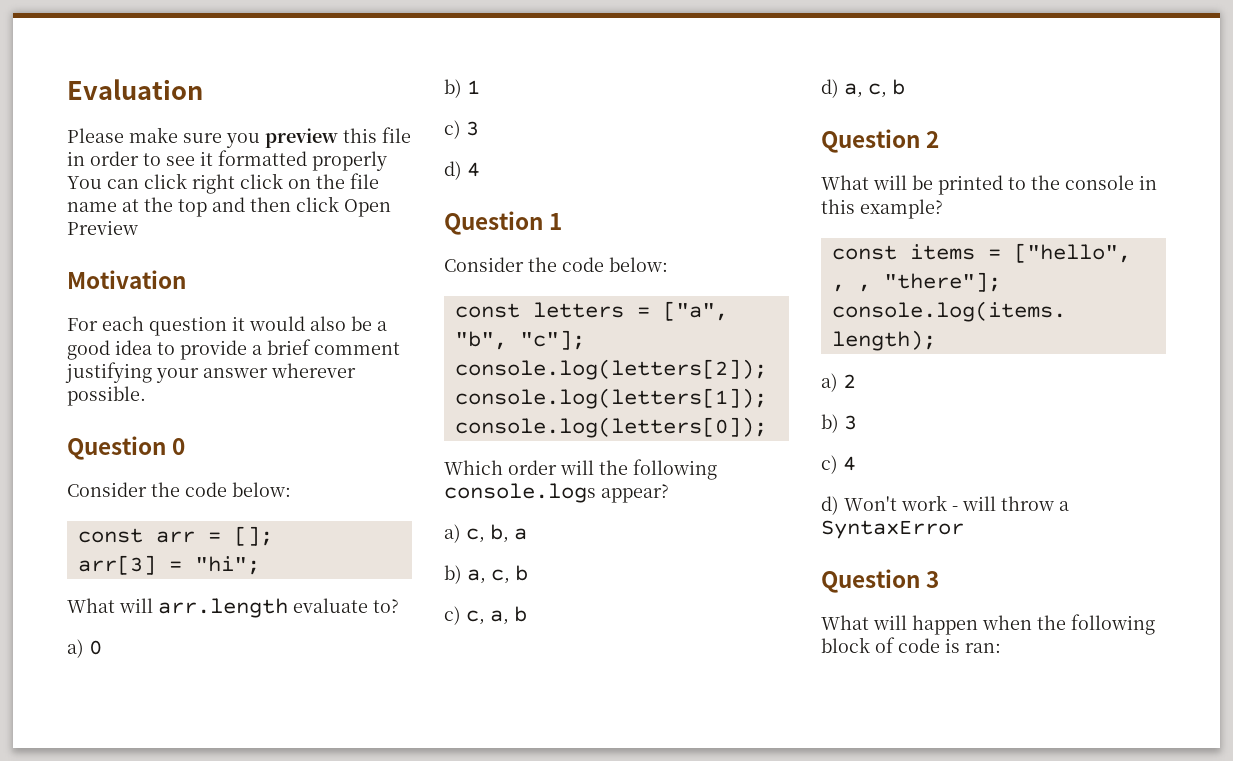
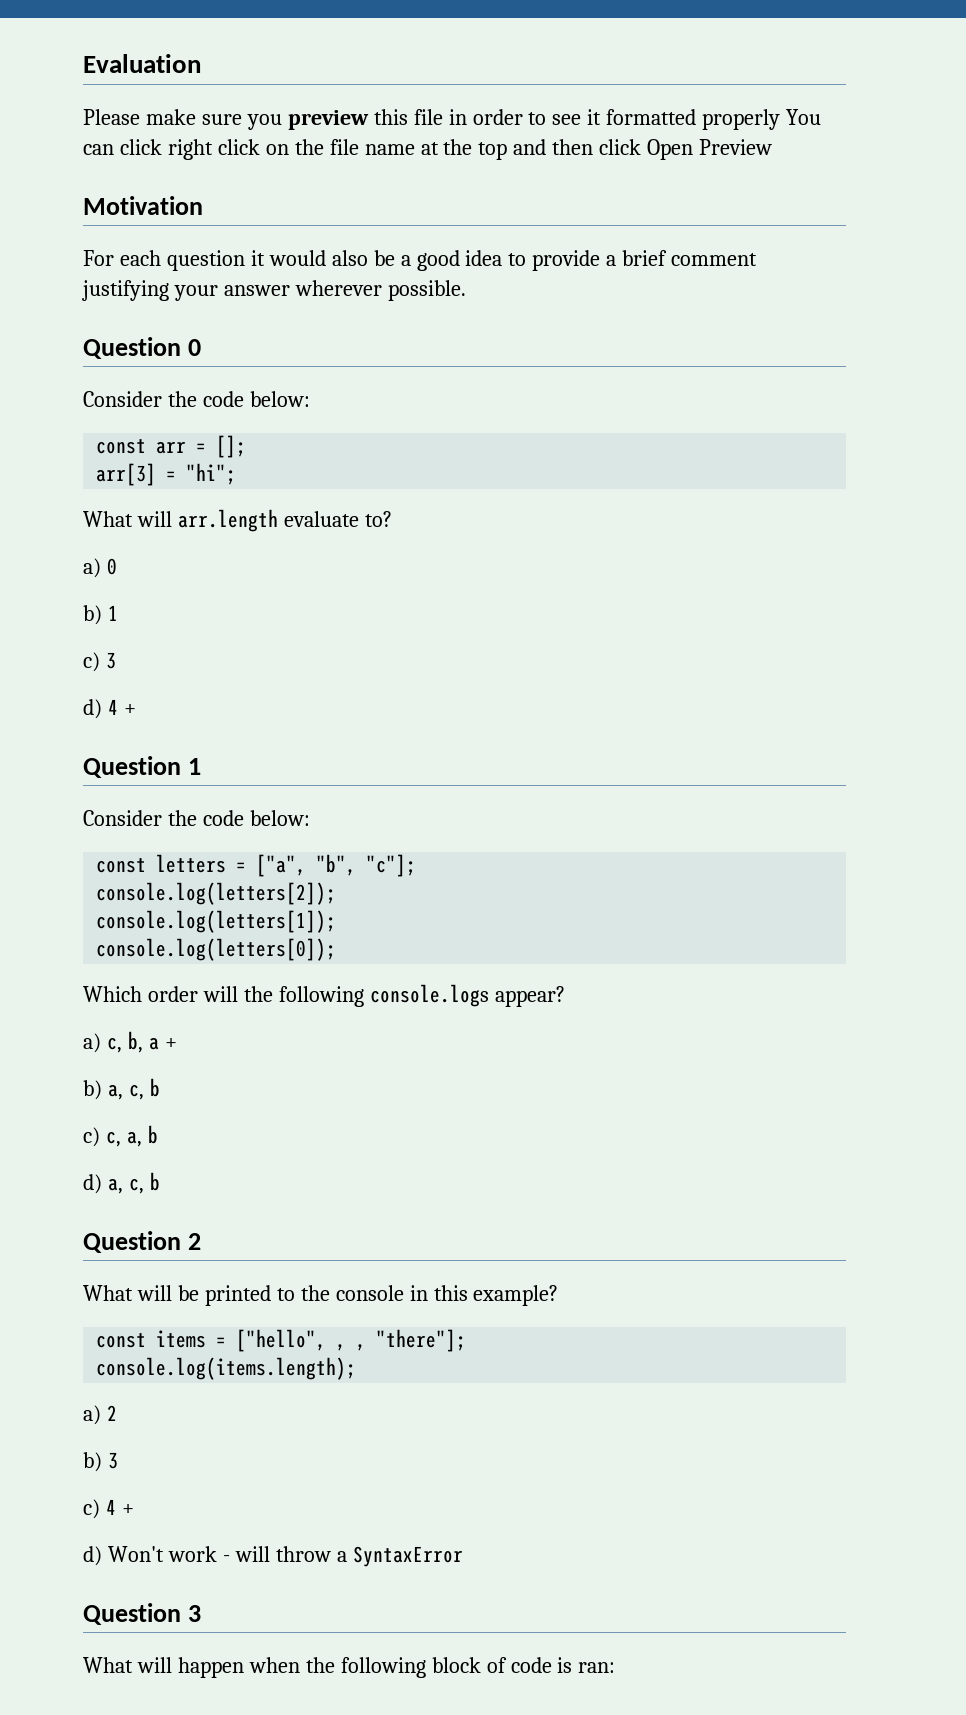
(480, 169) none -> [123,704,136,715] +
(527, 534) none -> [164,1038,177,1049] +
(856, 463) none -> [121,1504,134,1515] +

